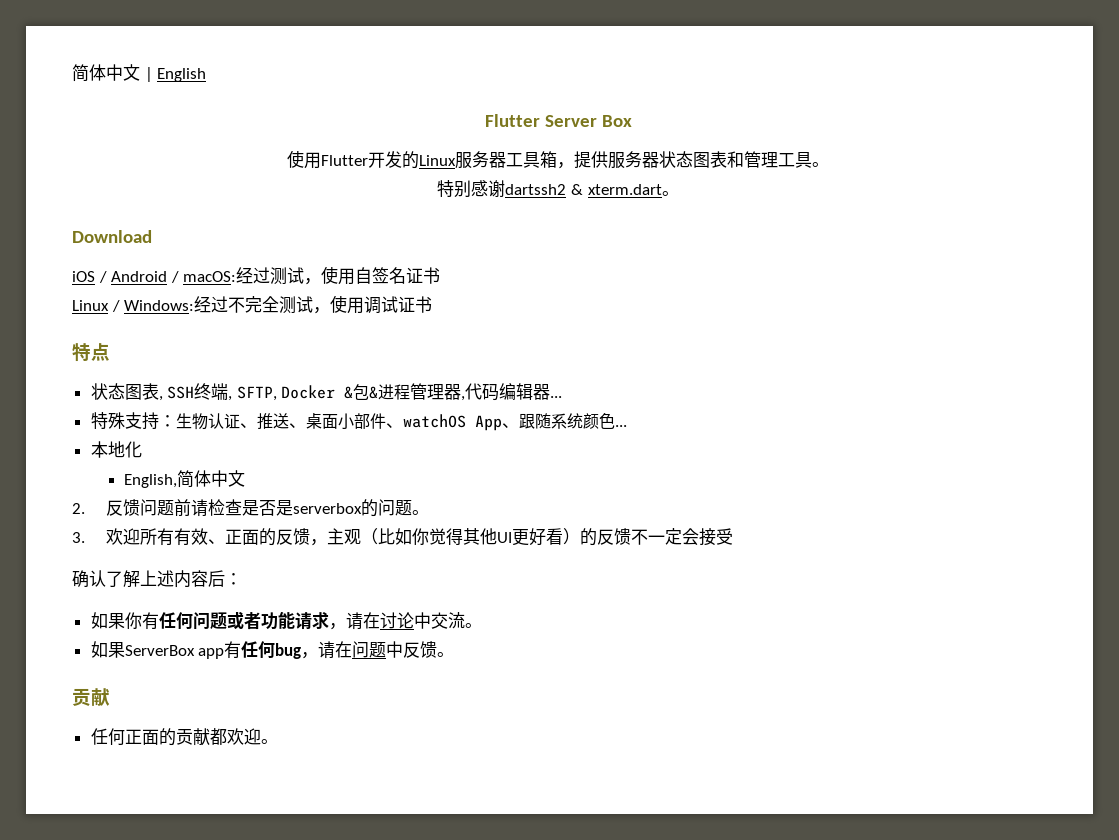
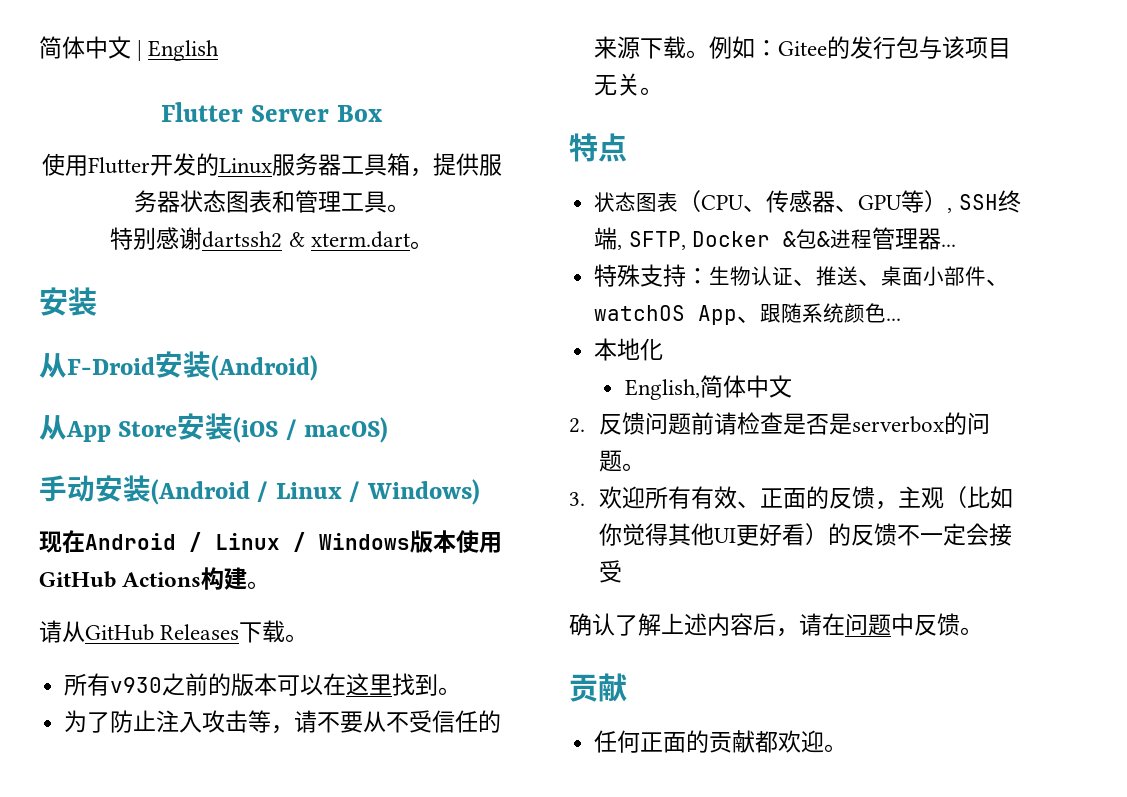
[72,230,152,243] [72,266,441,285] [72,295,433,314] [72,343,110,362] [90,383,159,400] Download // iOS / Android / macOS:经过测试，使用自签名证书 // Linux / Windows:经过不完全测试，使用调试证书 // 特点 // 状态图表 -> [39,287,97,316] [39,351,318,381] [39,413,389,443] [39,475,480,505] [39,530,502,553] [39,567,271,590] [39,620,309,643] [64,673,462,696] [64,710,502,734] [594,36,1012,59] [594,73,664,96] [569,133,627,162] [594,190,948,213] 安装 // 从F-Droid安装(Android) // 从App Store安装(iOS / macOS) // 手动安装(Android / Linux / Windows) // 现在Android / Linux / Windows版本使用GitHub Actions构建。 // 请从GitHub Releases下载。 // 所有v930之前的版本可以在这里找到。 // 为了防止注入攻击等，请不要从不受信任的来源下载。例如：Gitee的发行包与该项目无关。 // 特点 // 状态图表（CPU、传感器、GPU等）
[461,383,551,401] ,代码编辑器 -> (941, 239) none
[225,573,242,585] [90,611,482,630] [90,641,302,659] ： // 如果你有任何问题或者功能请求，请在讨论中交流。 // 如果ServerBox app有任何bug -> (776, 624) none

